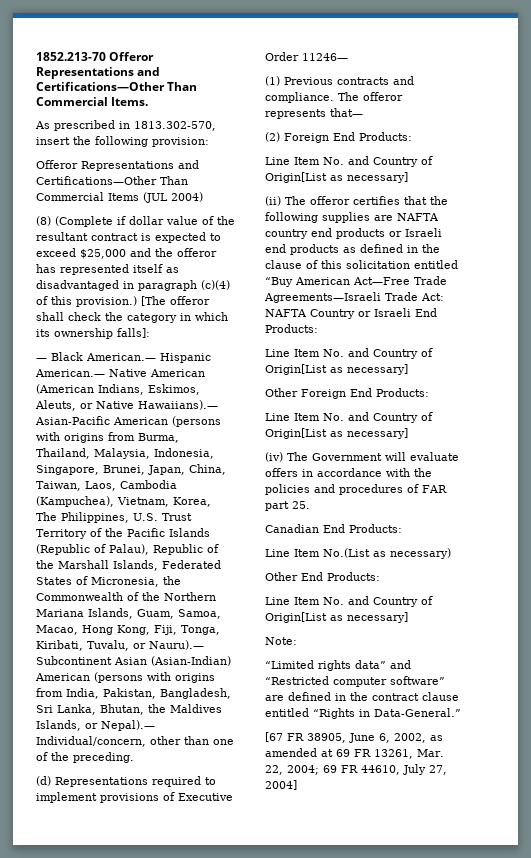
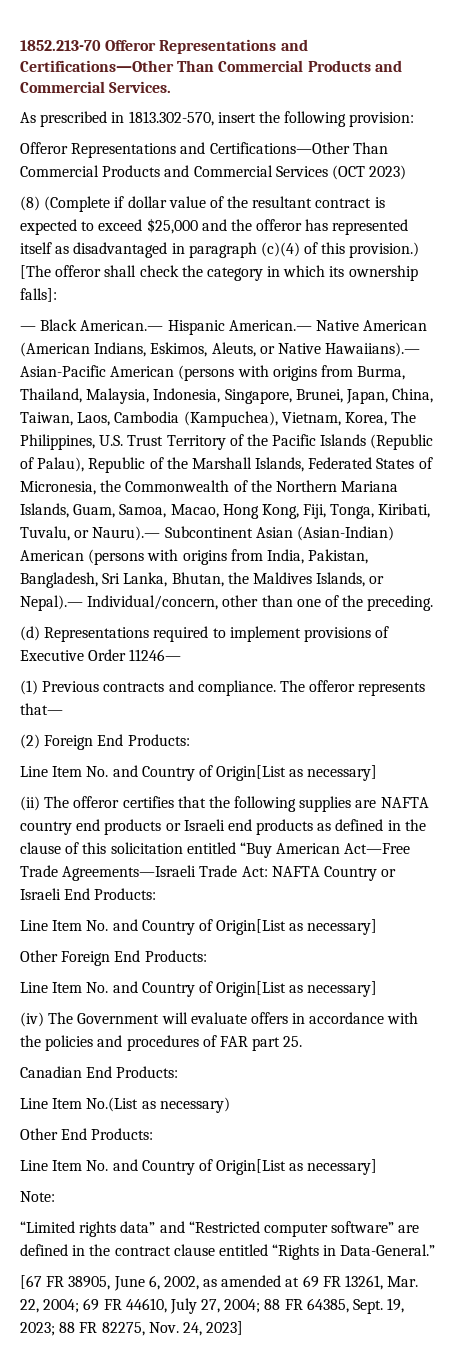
[111,97,149,106] Items. -> [307,60,402,72] [20,81,172,93] Products and Commercial Services.
[108,192,203,203] Items (JUL 2004) -> [102,165,407,180] Products and Commercial Services (OCT 2023)
[265,780,297,790] 2004] -> [224,1298,405,1314] [20,1321,244,1336] 2004; 88 FR 64385, Sept. 19, 2023; 88 FR 82275, Nov. 24, 2023]

